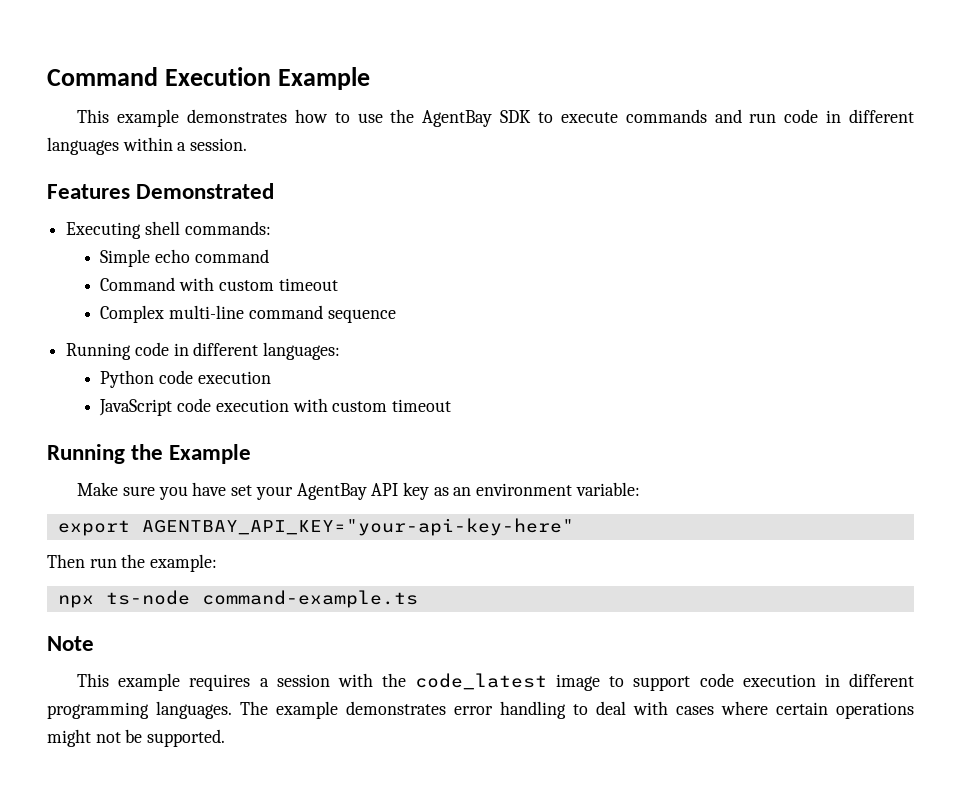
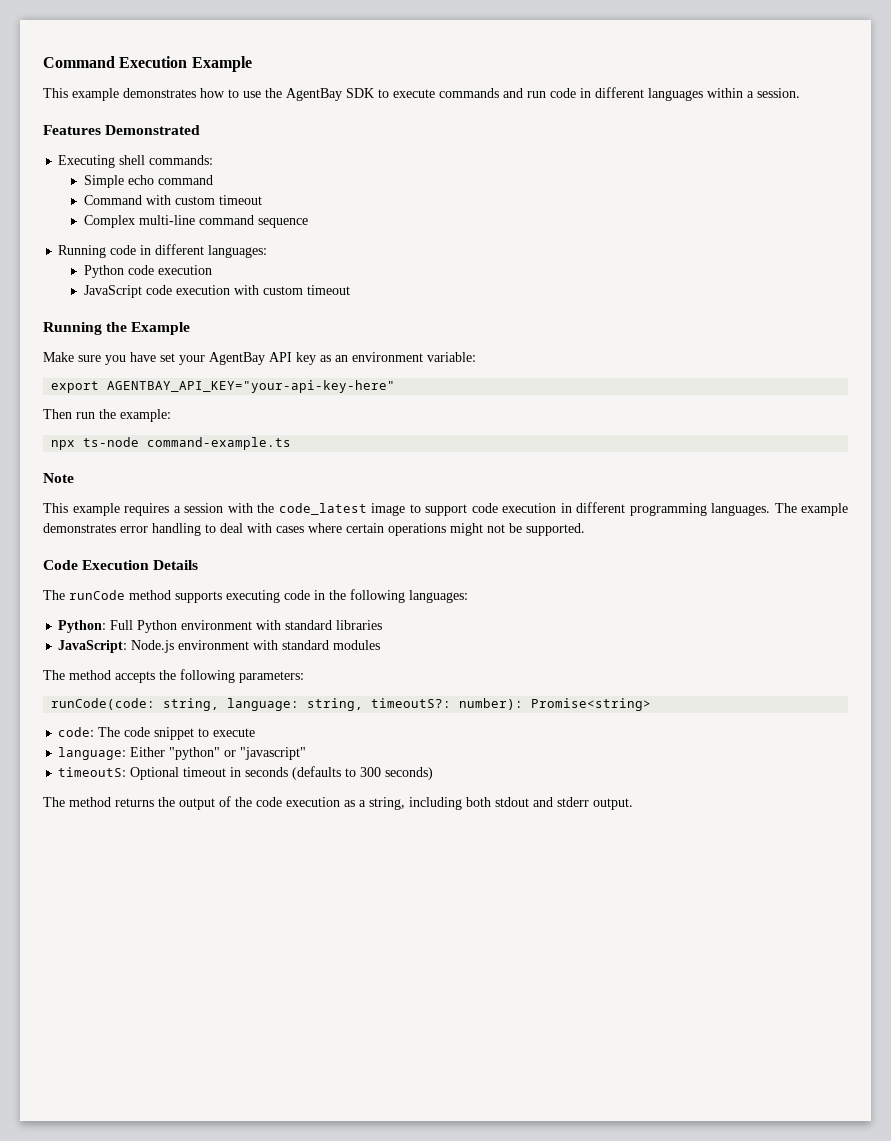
(226, 738) none -> [43,560,199,570] [43,589,468,603] [58,620,383,633] [58,640,381,653] [43,669,304,683] [51,698,652,711] [58,727,256,740] [58,747,307,760] [58,766,434,780] [43,796,633,810] // Code Execution Details // The runCode method supports executing code in the following languages: // Python: Full Python environment with standard libraries // JavaScript: Node.js environment with standard modules // The method accepts the following parameters: // runCode(code: string, language: string, timeoutS?: number): Promise<string> // code: The code snippet to execute // language: Either "python" or "javascript" // timeoutS: Optional timeout in seconds (defaults to 300 seconds) // The method returns the output of the code execution as a string, including both stdout and stderr output.

